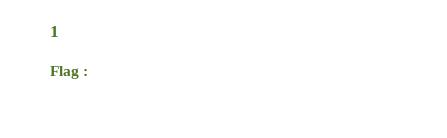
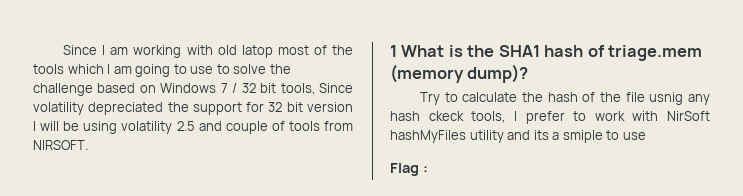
[50,26,59,37] 1 -> [63,45,353,58] [33,64,291,77] [33,83,354,96] [33,102,353,115] [33,121,353,134] [33,140,88,150] [390,45,703,61] [390,64,529,83] [420,92,710,105] [390,111,710,124] [390,130,646,143] Since I am working with old latop most of the tools which I am going to use to solve the challenge based on Windows 7 / 32 bit tools, Since volatility depreciated the support for 32 bit version I will be using volatility 2.5 and couple of tools from NIRSOFT. // 1 What is the SHA1 hash of triage.mem (memory dump)? // Try to calculate the hash of the file usnig any hash ckeck tools, I prefer to work with NirSoft hashMyFiles utility and its a smiple to use

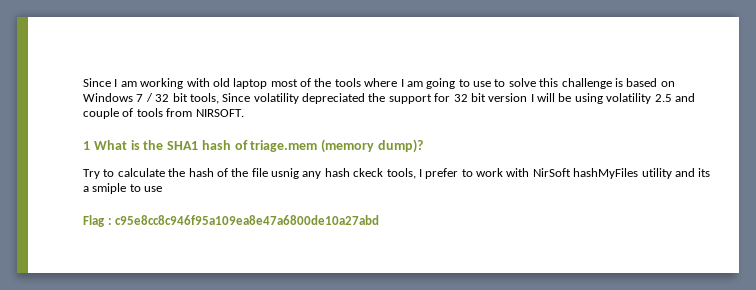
[241,45,273,58] latop -> [233,78,268,89] laptop
[67,64,104,74] which -> [364,78,398,87] where
[269,64,291,74] [33,83,93,96] the challenge -> [539,78,623,89] this challenge is
(428, 169) none -> [115,215,380,225] c95e8cc8c946f95a109ea8e47a6800de10a27abd

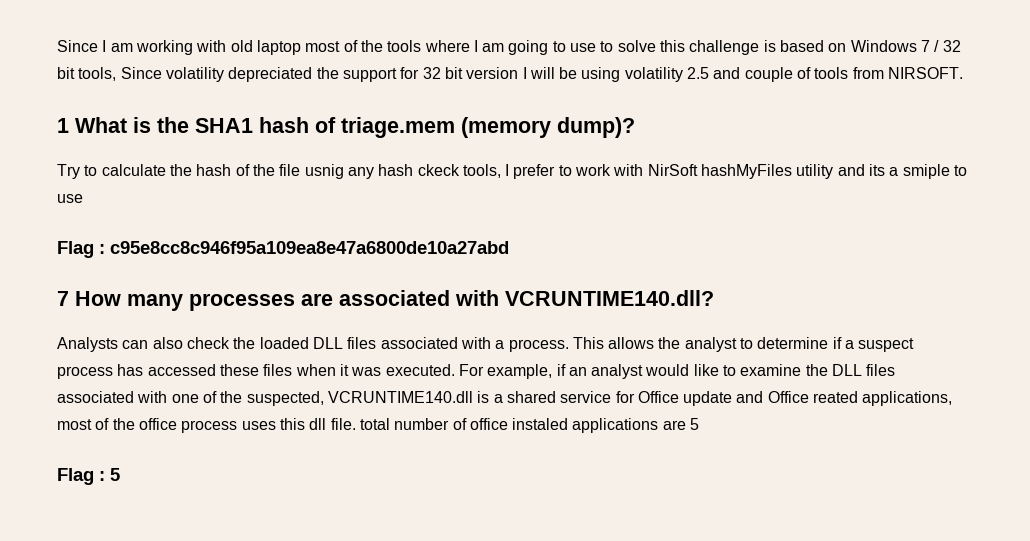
(380, 220) none -> [57,290,714,311] [57,337,915,352] [57,364,896,379] [57,391,953,406] [57,418,700,433] [57,468,120,485] // 7 How many processes are associated with VCRUNTIME140.dll? // Analysts can also check the loaded DLL files associated with a process. This allows the analyst to determine if a suspect process has accessed these files when it was executed. For example, if an analyst would like to examine the DLL files associated with one of the suspected, VCRUNTIME140.dll is a shared service for Office update and Office reated applications, most of the office process uses this dll file. total number of office instaled applications are 5 // Flag : 5

